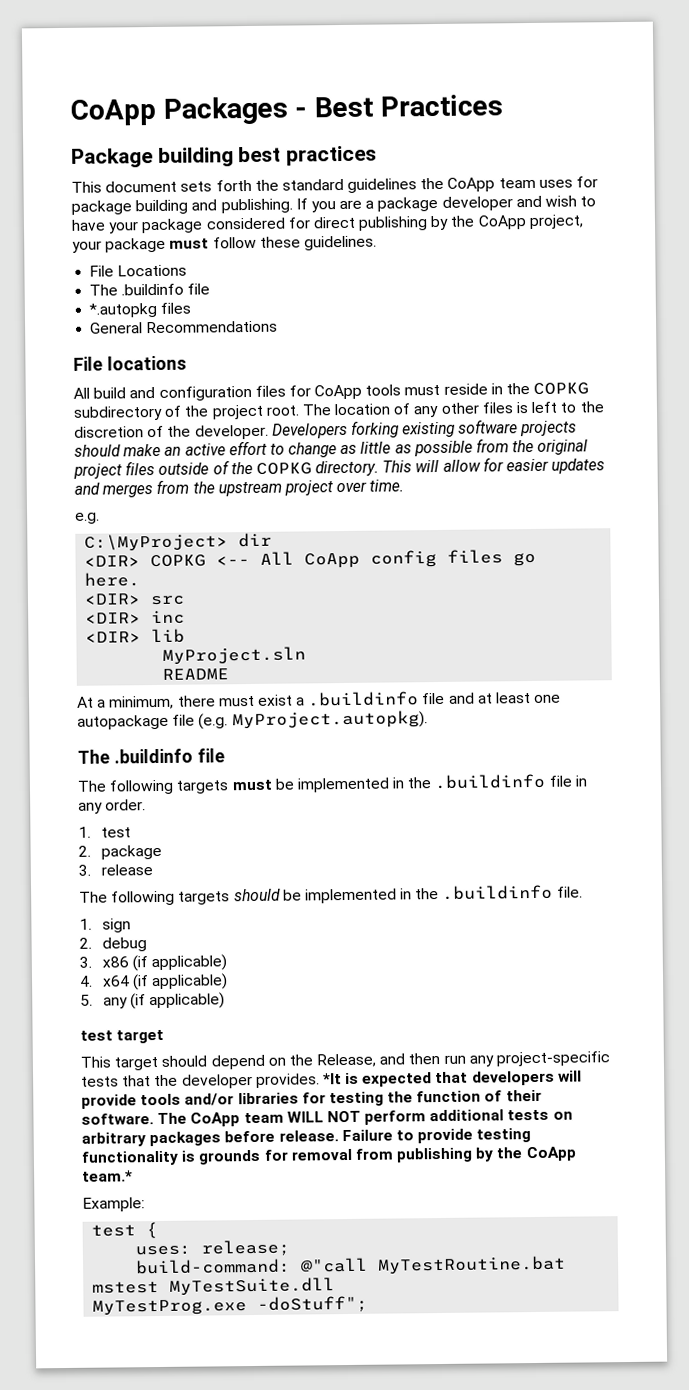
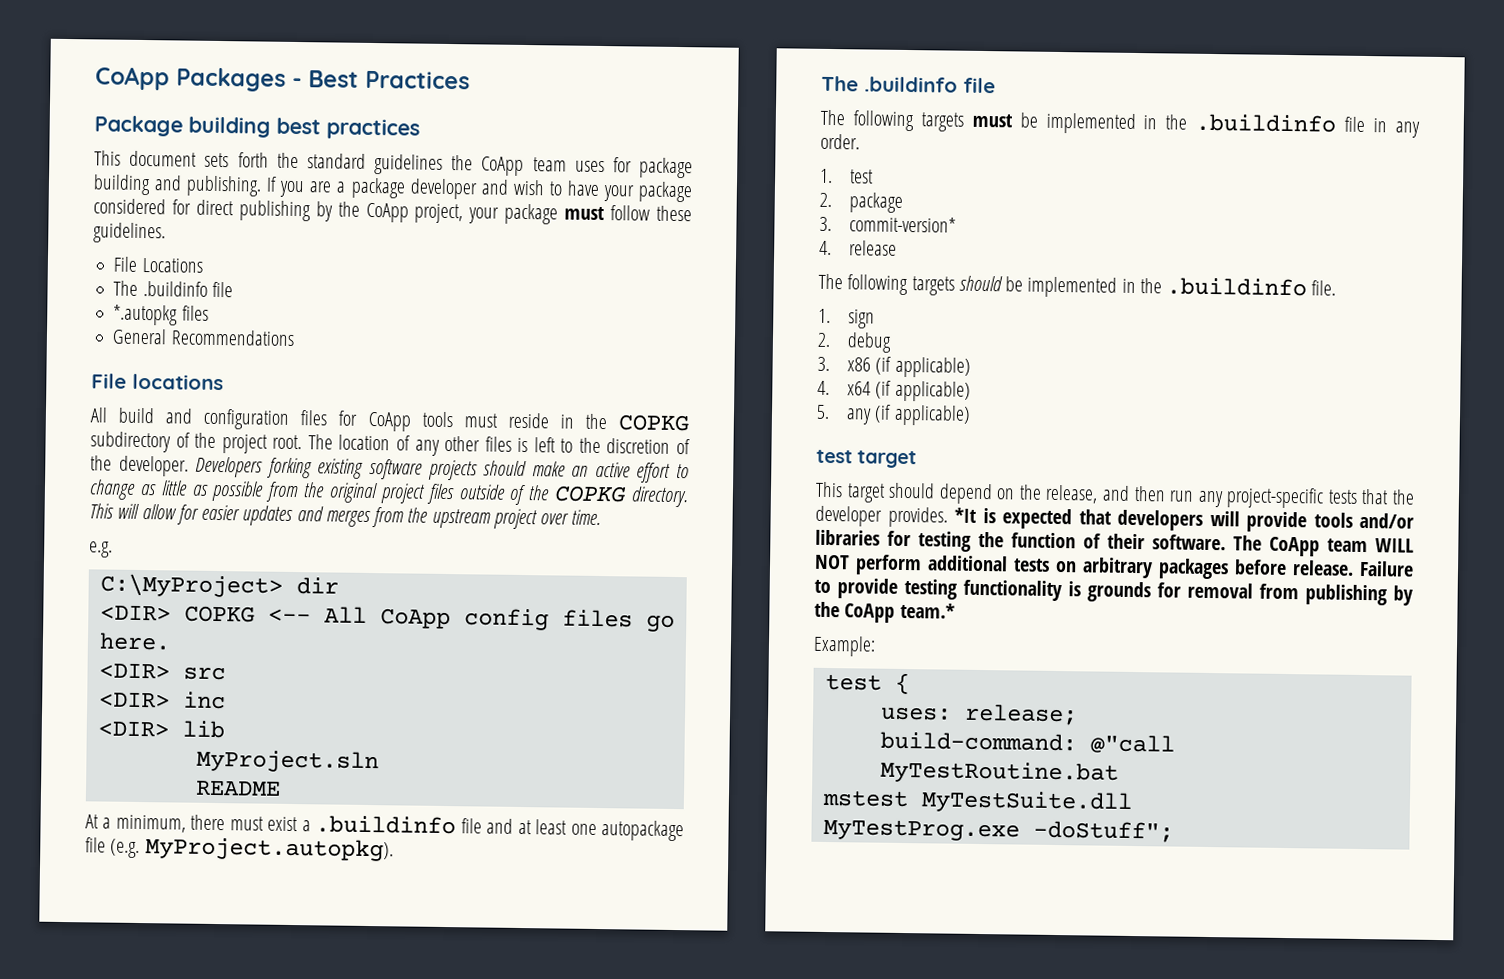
(91, 870) none -> [849,216,957,233] [819,240,832,256] commit-version* // 4.
[316,1053,377,1068] Release, -> [1045,484,1099,504] release,

